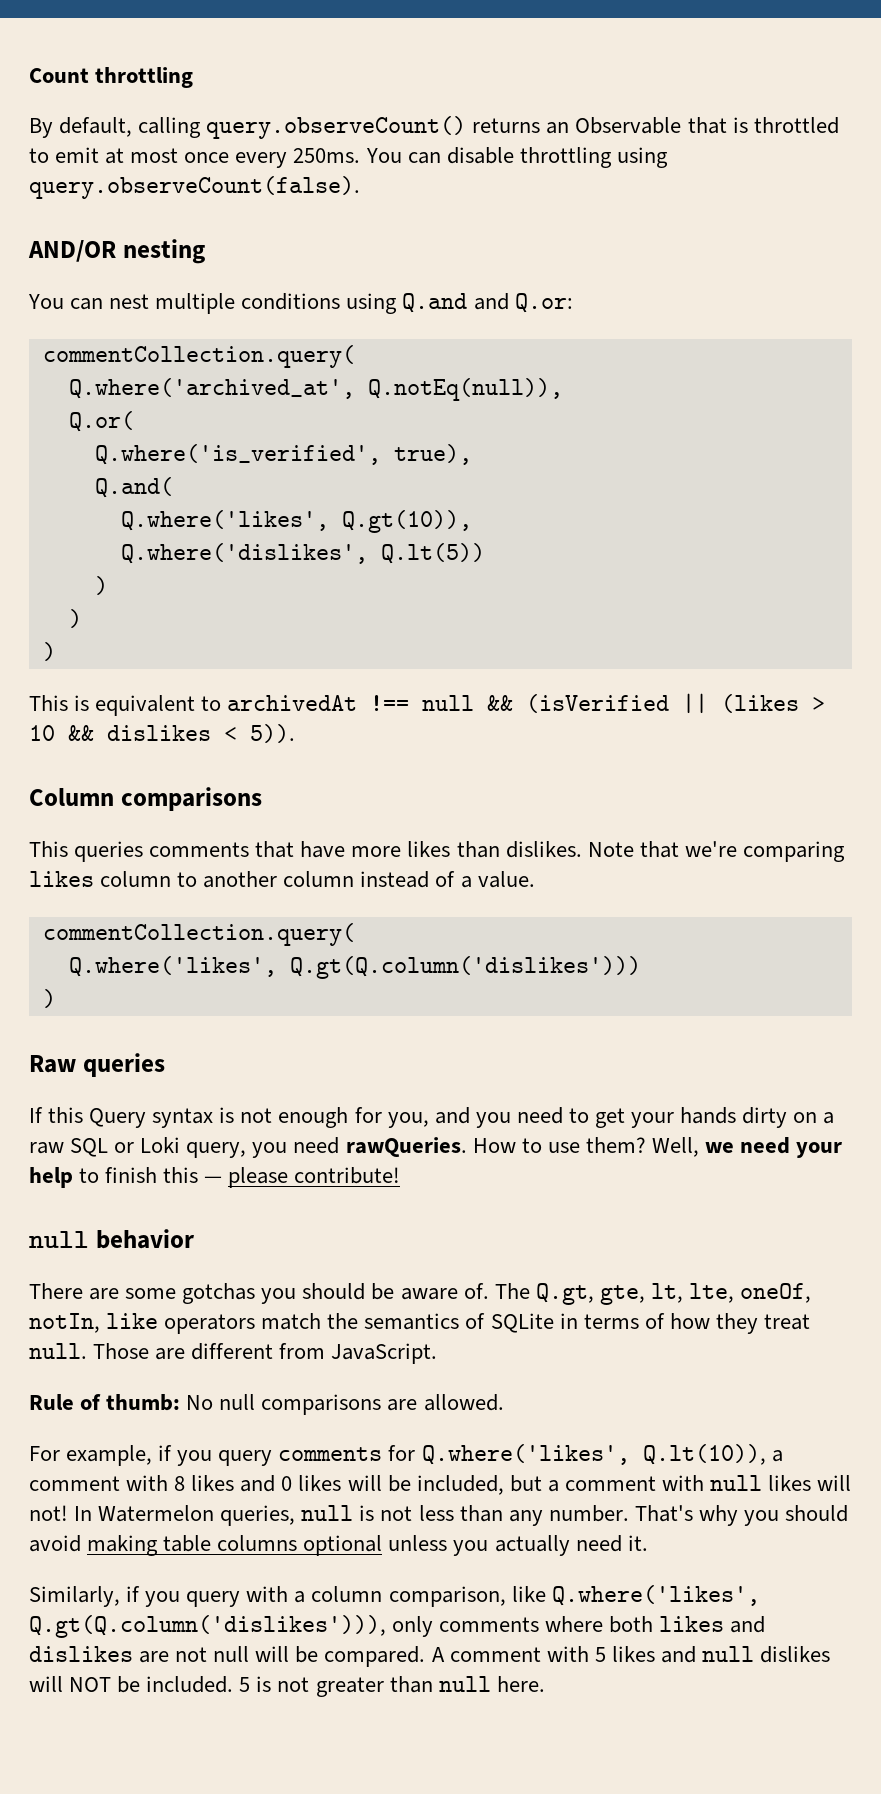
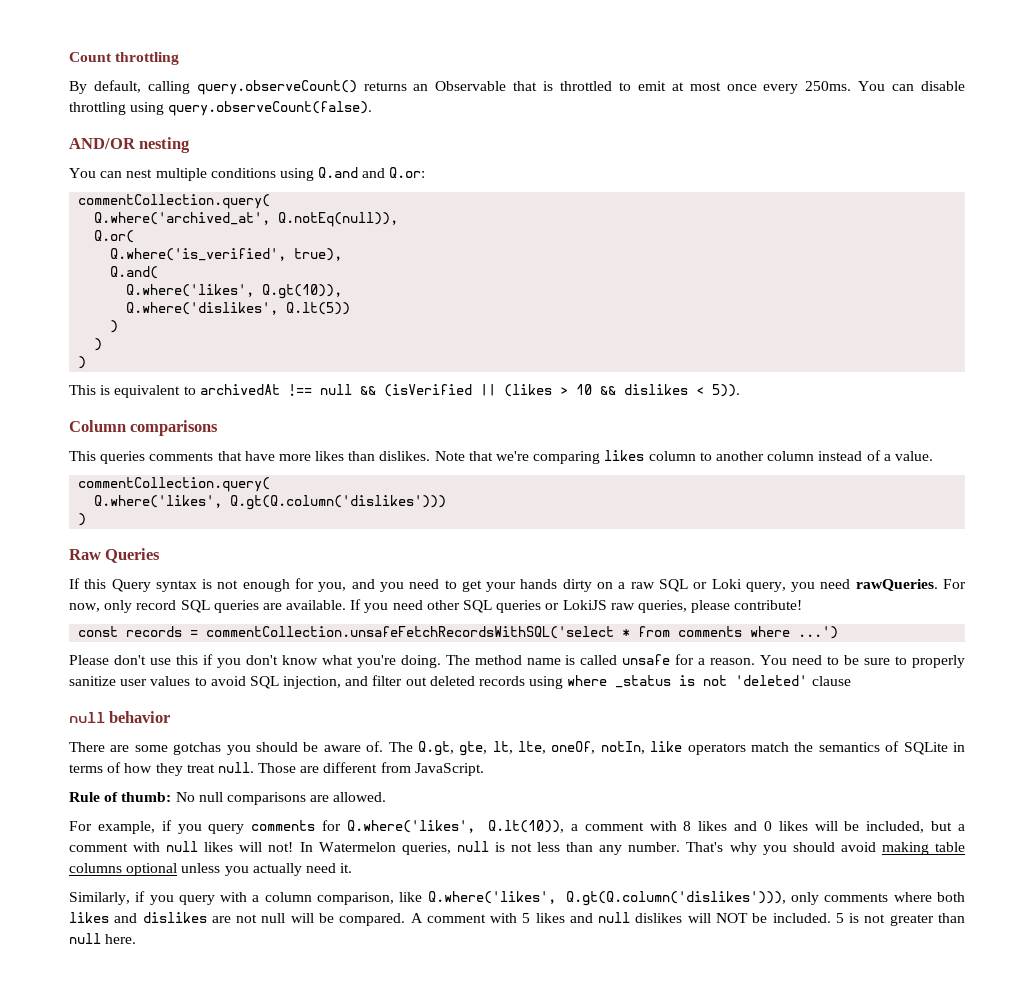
[82,1053,165,1077] queries -> [105,548,161,563] Queries
[472,1137,843,1158] [29,1167,401,1188] How to use them? Well, we need your help to finish this — please contribute! -> [943,579,967,589] [69,599,803,613] [78,626,839,639] [69,654,965,668] [69,675,851,689] For now, only record SQL queries are available. If you need other SQL queries or LokiJS raw queries, please contribute! // const records = commentCollection.unsafeFetchRecordsWithSQL('select * from comments where ...') // Please don't use this if you don't know what you're doing. The method name is called unsafe for a reason. You need to be sure to properly sanitize user values to avoid SQL injection, and filter out deleted records using where _status is not 'deleted' clause

